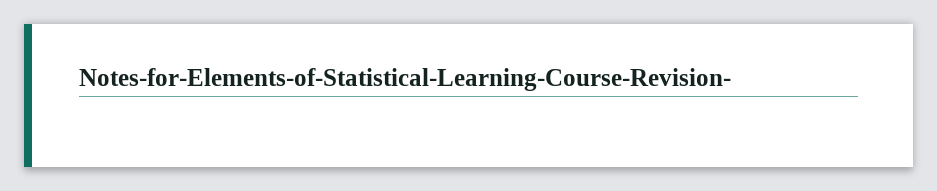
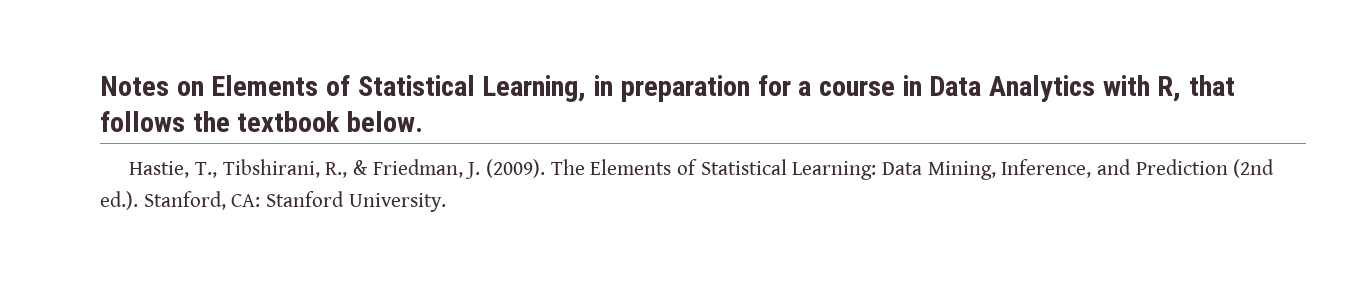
[79,68,731,91] Notes-for-Elements-of-Statistical-Learning-Course-Revision- -> [100,75,1236,102] [100,111,424,132] [129,159,1275,180] [100,191,446,212] Notes on Elements of Statistical Learning, in preparation for a course in Data Analytics with R, that follows the textbook below. // Hastie, T., Tibshirani, R., & Friedman, J. (2009). The Elements of Statistical Learning: Data Mining, Inference, and Prediction (2nd ed.). Stanford, CA: Stanford University.

